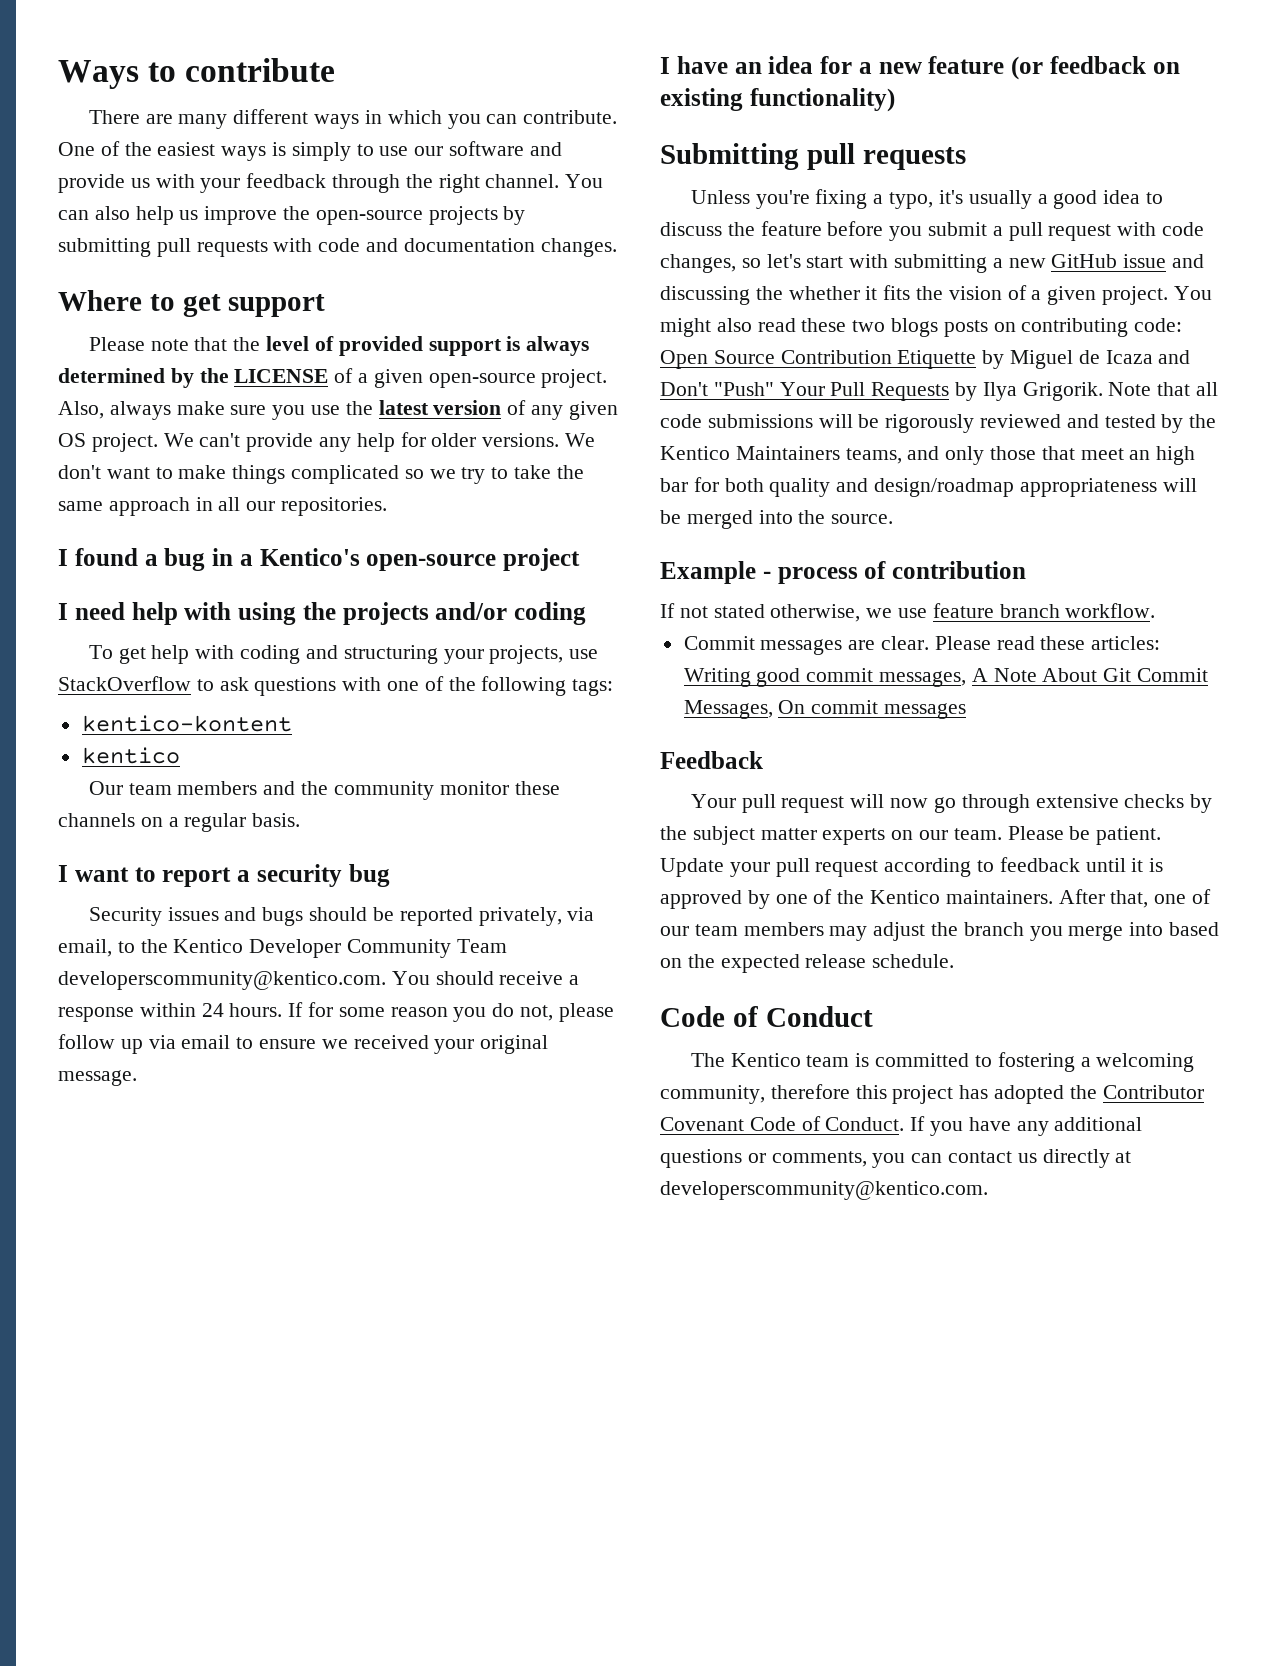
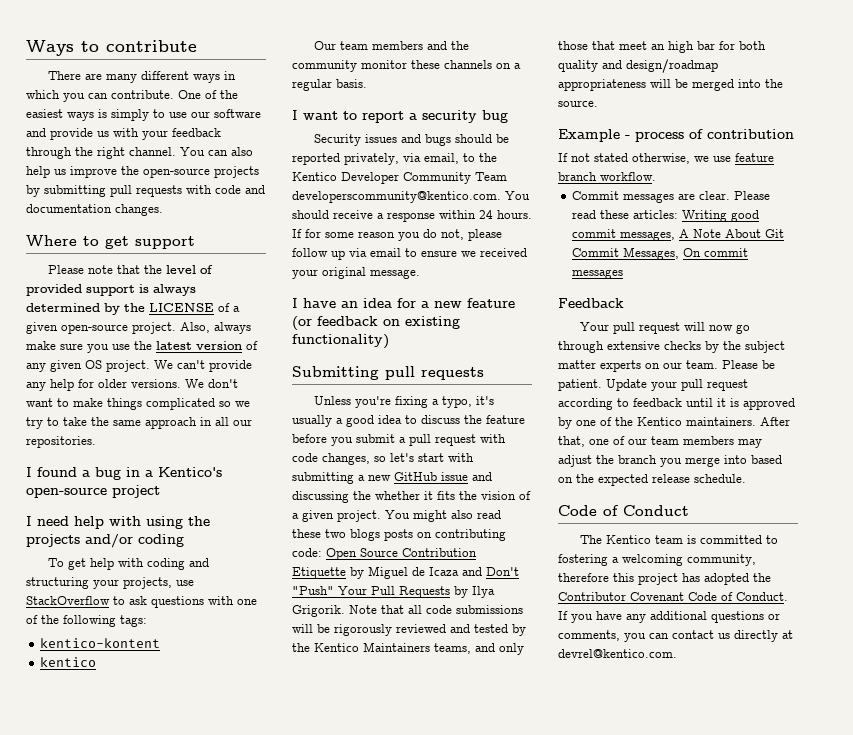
[660,1181,988,1200] developerscommunity@kentico.com. -> [558,649,677,658] devrel@kentico.com.

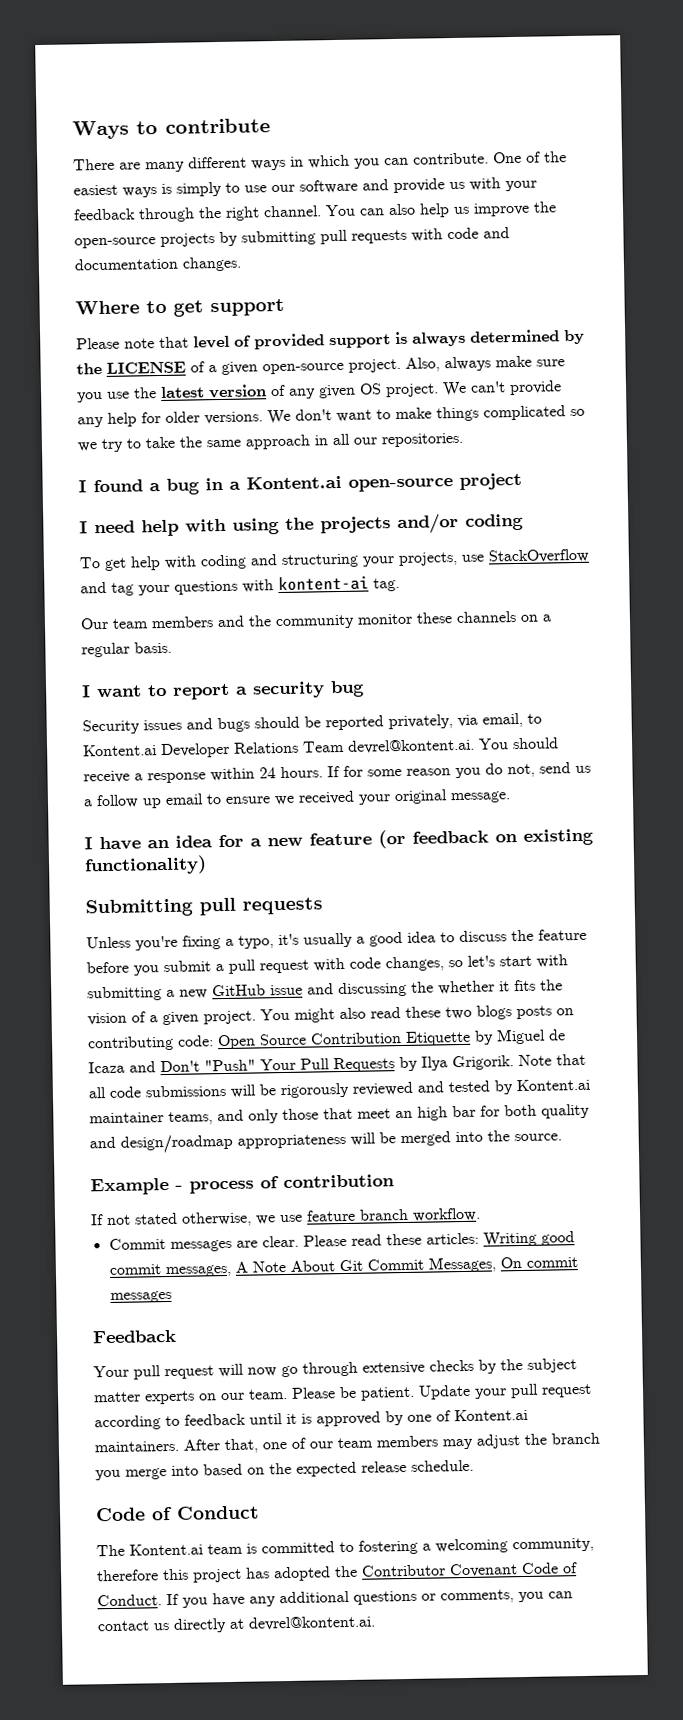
[144,265,163,274] the -> (189, 342) none
[158,467,222,477] Kentico's -> [246,475,342,490] Kontent.ai
[113,596,257,608] [26,615,147,627] [40,638,161,648] [40,657,97,667] to ask questions with one of the following tags: // kentico-kontent // kentico -> [80,575,400,596] and tag your questions with kontent-ai tag.
[479,153,497,162] [292,172,507,184] [292,191,501,203] the Kentico Developer Community Team developerscommunity@kentico.com. -> [83,738,475,759] Kontent.ai Developer Relations Team devrel@kontent.ai.
[468,229,502,241] please -> [539,762,591,774] [83,799,93,807] send us a
[349,248,367,257] via -> (162, 803) none
[292,642,430,652] the Kentico Maintainers -> [516,1078,590,1092] [89,1112,164,1124] Kontent.ai maintainer
[615,417,682,426] the Kentico -> [454,1408,528,1422] Kontent.ai
[606,535,652,544] Kentico -> [129,1543,203,1556] Kontent.ai
[558,649,677,658] devrel@kentico.com. -> [248,1615,376,1631] devrel@kontent.ai.

